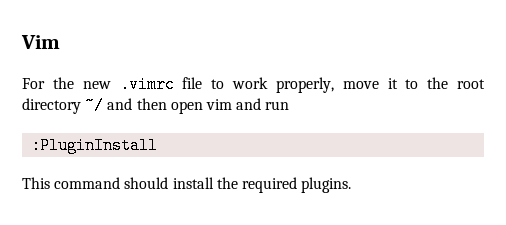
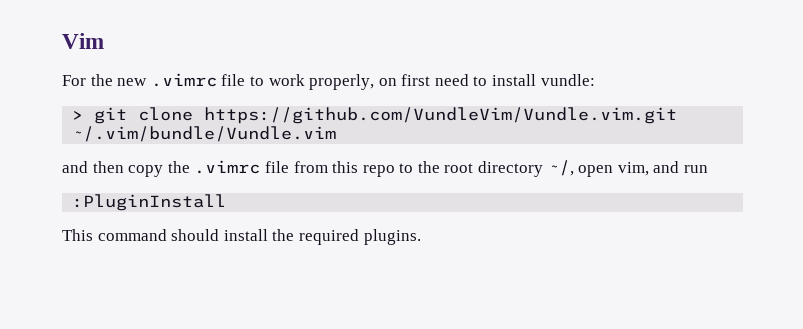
[342,77,485,89] [22,97,232,114] move it to the root directory ~/ and then open vim -> [378,74,595,86] [72,107,678,124] [72,126,337,142] [62,160,649,177] on first need to install vundle: // > git clone https://github.com/VundleVim/Vundle.vim.git ~/.vim/bundle/Vundle.vim // and then copy the .vimrc file from this repo to the root directory ~/, open vim,

